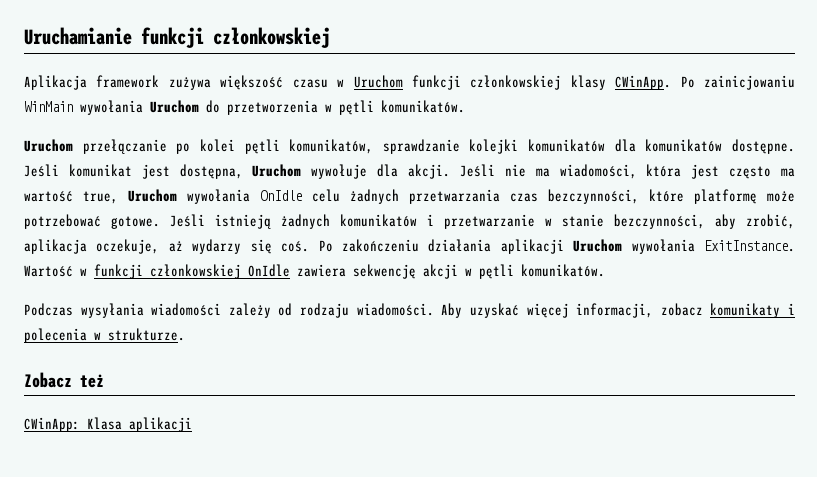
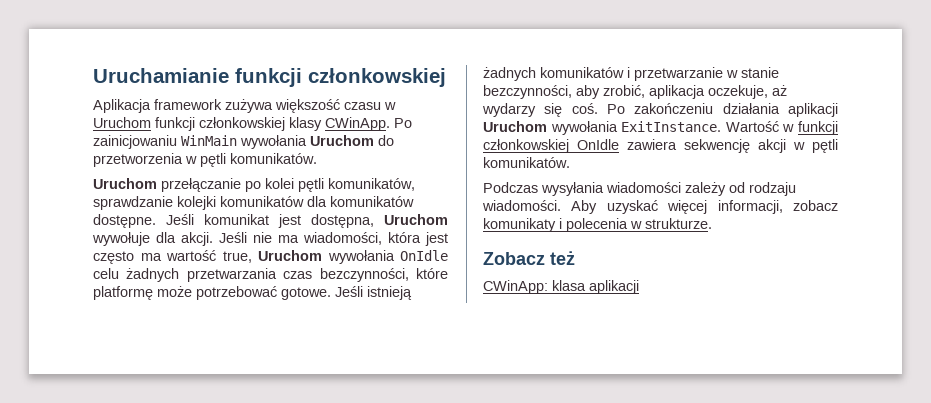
[87,417,122,430] Klasa -> [552,280,586,291] klasa

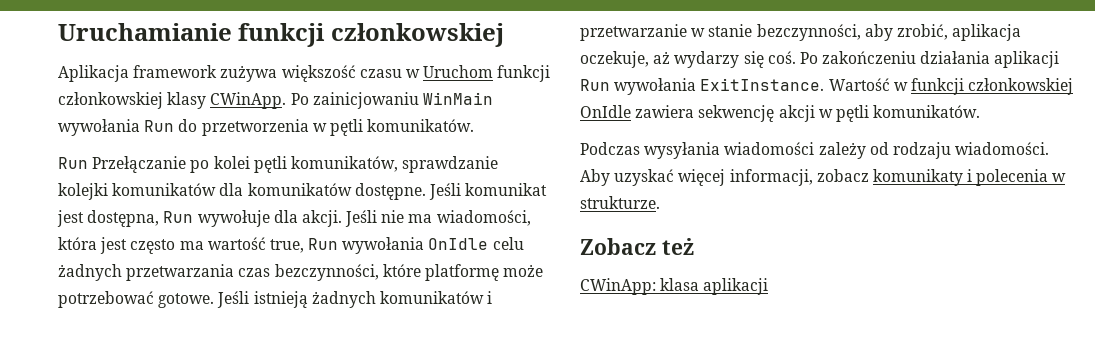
[310,135,374,146] Uruchom -> [144,120,175,132] Run
[93,178,241,192] Uruchom przełączanie -> [58,156,187,173] Run Przełączanie
[384,214,448,225] Uruchom -> [163,211,194,223] Run
[258,250,322,261] Uruchom -> [308,238,339,250] Run
[483,121,547,132] Uruchom -> [580,79,610,91] Run

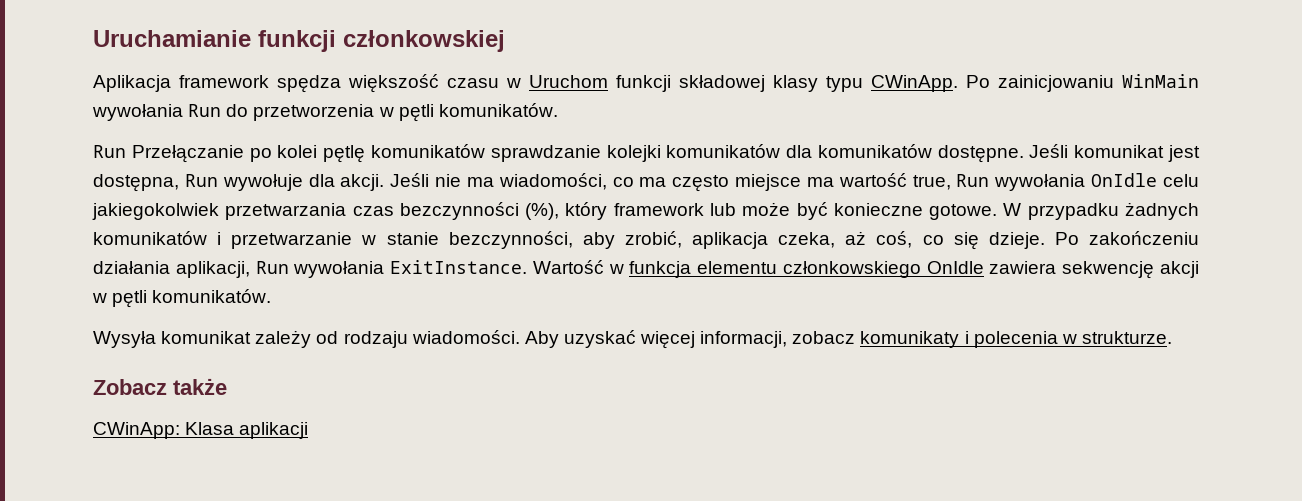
[220,65,278,82] zużywa -> [277,75,341,93] spędza
[58,92,207,109] członkowskiej klasy -> [679,75,863,92] składowej klasy typu
[253,156,398,173] pętli komunikatów, -> [323,144,485,163] pętlę komunikatów
[58,237,176,254] która jest często -> [612,174,802,192] co ma często miejsce
[58,264,122,281] żadnych -> [92,203,219,220] jakiegokolwiek
[274,264,544,281] [58,291,308,308] bezczynności, które platformę może potrzebować gotowe. Jeśli istnieją -> [399,202,1119,220] bezczynności (%), który framework lub może być konieczne gotowe. W przypadku
[580,51,796,68] oczekuje, aż wydarzy się coś. -> [778,231,1045,250] czeka, aż coś, co się dzieje.
[994,51,1060,68] aplikacji -> [175,261,250,278] aplikacji,
[910,78,1074,95] funkcji członkowskiej -> [629,261,921,278] funkcja elementu członkowskiego
[580,142,815,159] Podczas wysyłania wiadomości -> [93,331,252,348] Wysyła komunikat
[661,238,694,255] też -> [173,378,227,395] także
[660,278,700,291] klasa -> [185,422,235,435] Klasa

